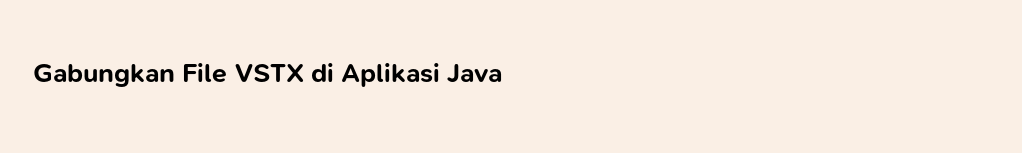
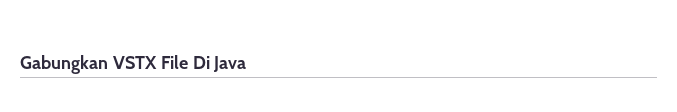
[182,63,441,87] File VSTX di Aplikasi -> [112,55,210,69] VSTX File Di

